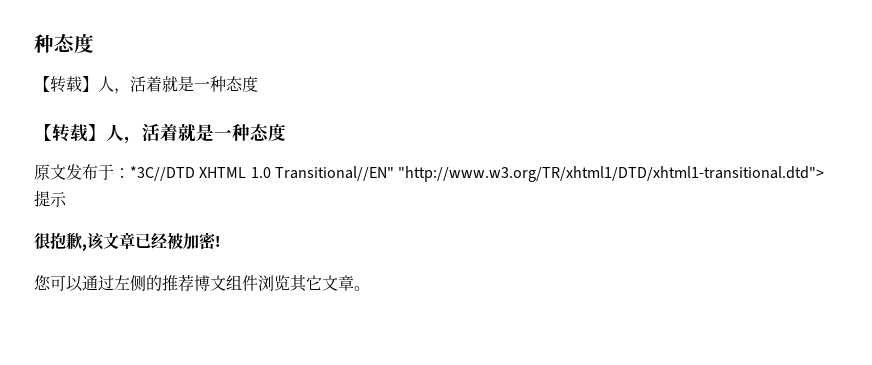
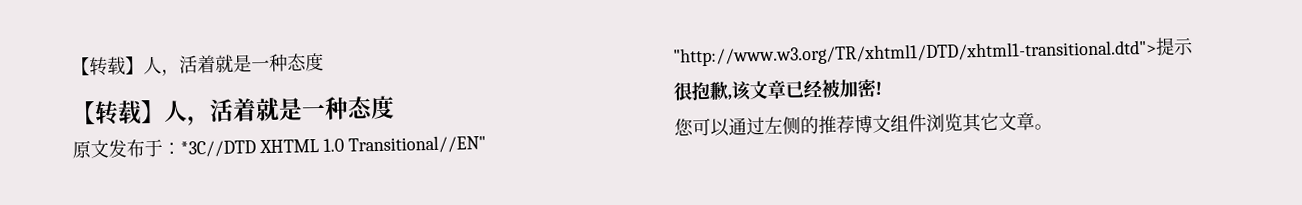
[34,33,94,53] 种态度 // -> (71, 66) none

